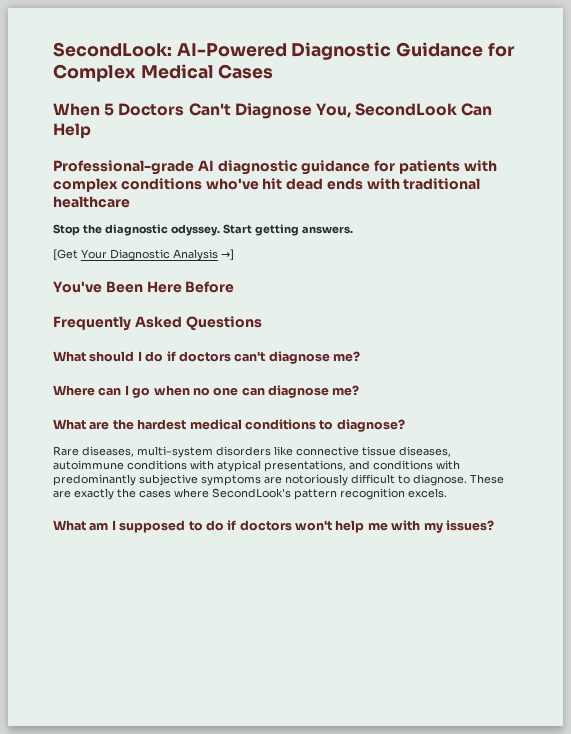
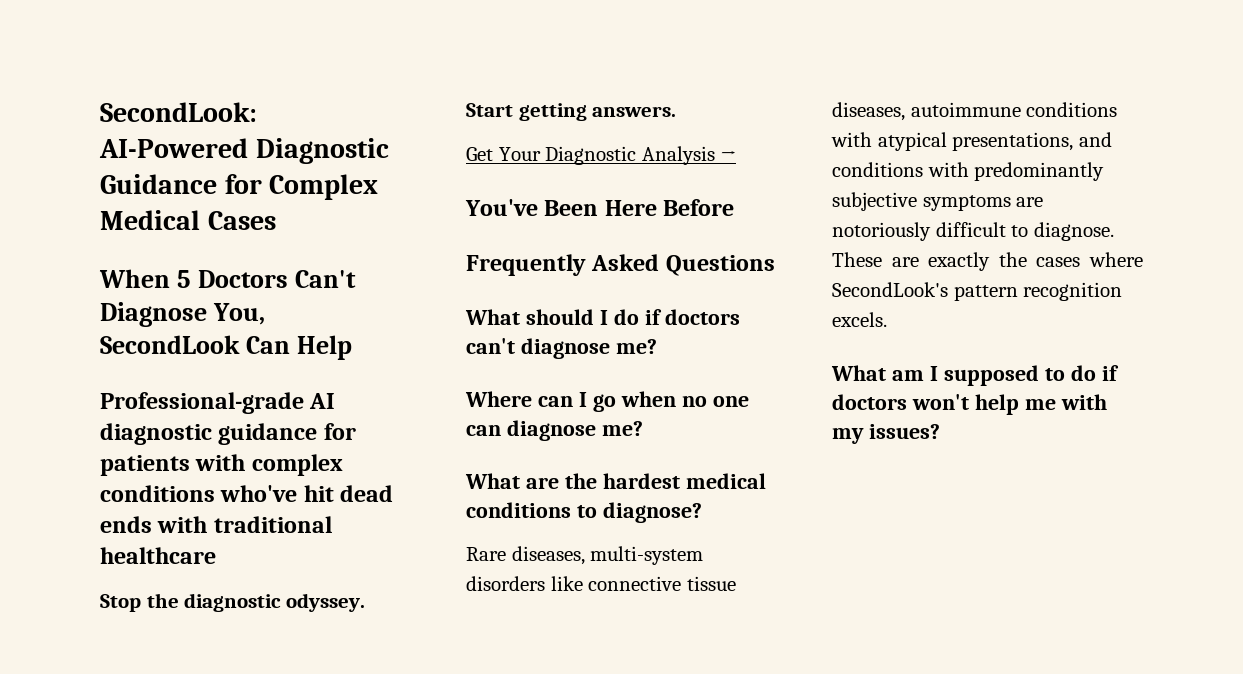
[53,249,78,261] [Get -> [466,147,493,161] Get
[221,249,234,261] →] -> [720,150,737,161] →

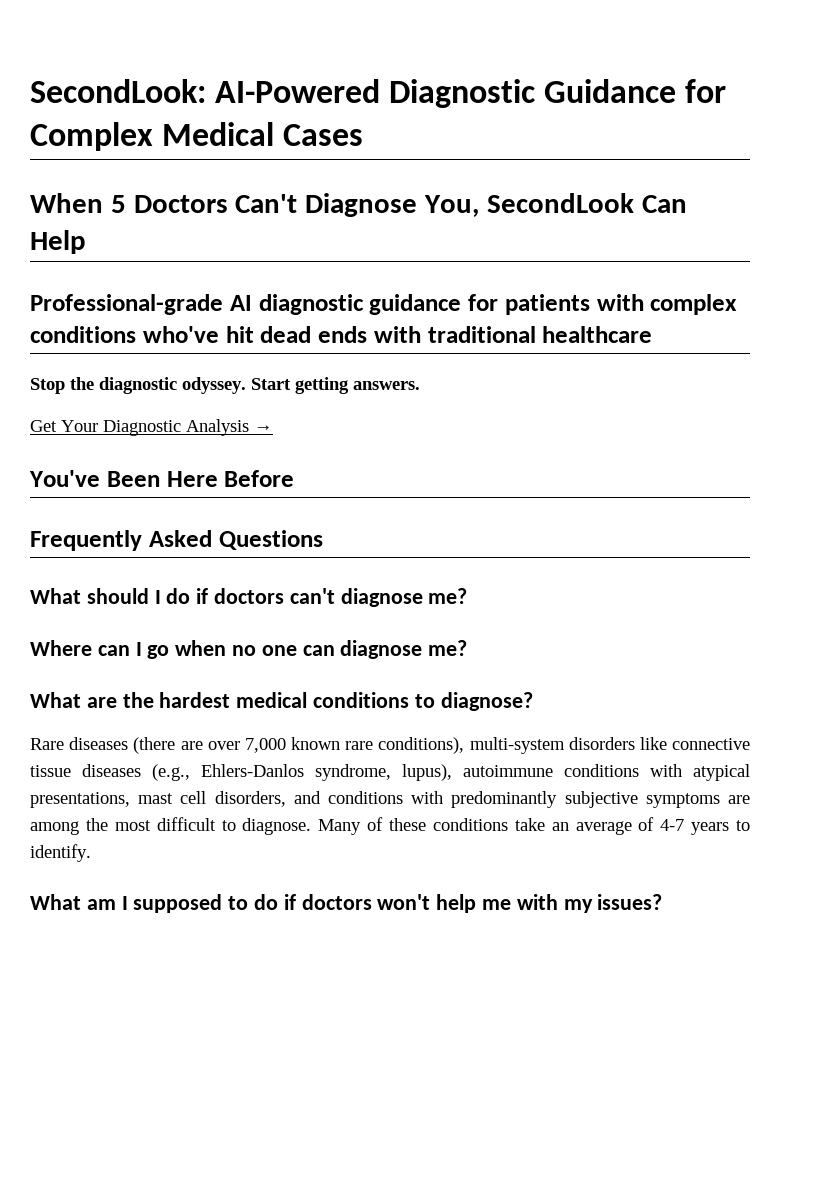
[511,546,585,565] diseases, -> [69,737,465,754] diseases (there are over 7,000 known rare conditions),
[832,102,905,121] diseases, -> [82,764,452,781] diseases (e.g., Ehlers-Danlos syndrome, lupus),
(1074, 141) none -> [138,791,286,807] mast cell disorders,
[832,222,1114,241] [832,252,1143,271] [832,282,1123,301] [832,312,887,327] notoriously difficult to diagnose. These are exactly the cases where SecondLook's pattern recognition excels. -> [30,817,750,835] [30,844,91,862] among the most difficult to diagnose. Many of these conditions take an average of 4-7 years to identify.

